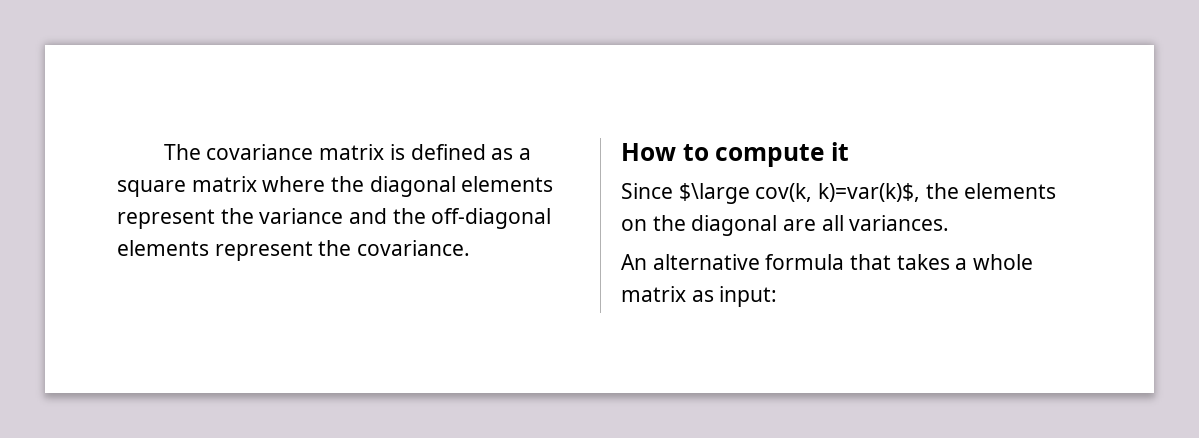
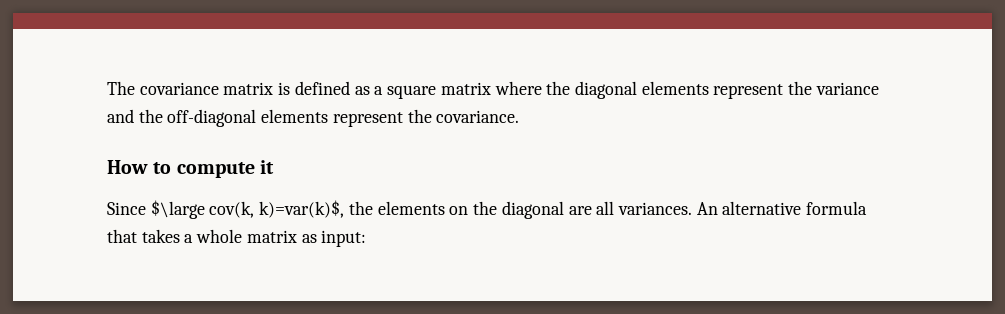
(950, 223) // -> (692, 208) none

